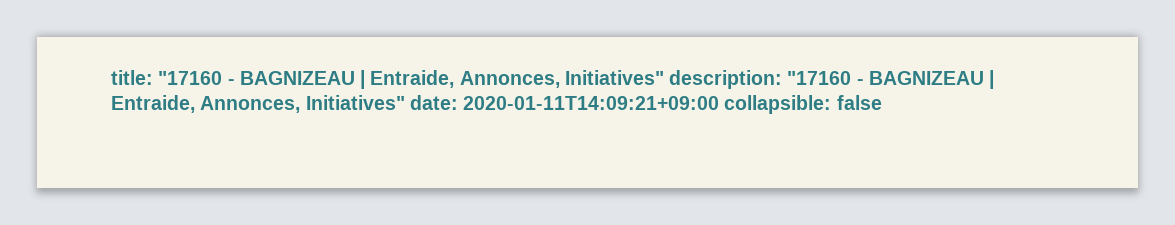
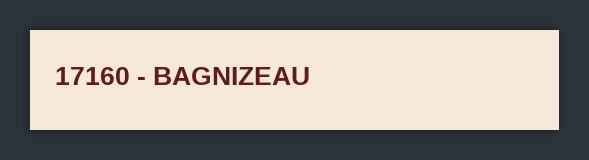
[111,70,995,89] [111,95,882,114] title: "17160 - BAGNIZEAU | Entraide, Annonces, Initiatives" description: "17160 - BAGNIZEAU | Entraide, Annonces, Initiatives" date: 2020-01-11T14:09:21+09:00 collapsible: false -> [55,67,311,85] 17160 - BAGNIZEAU

